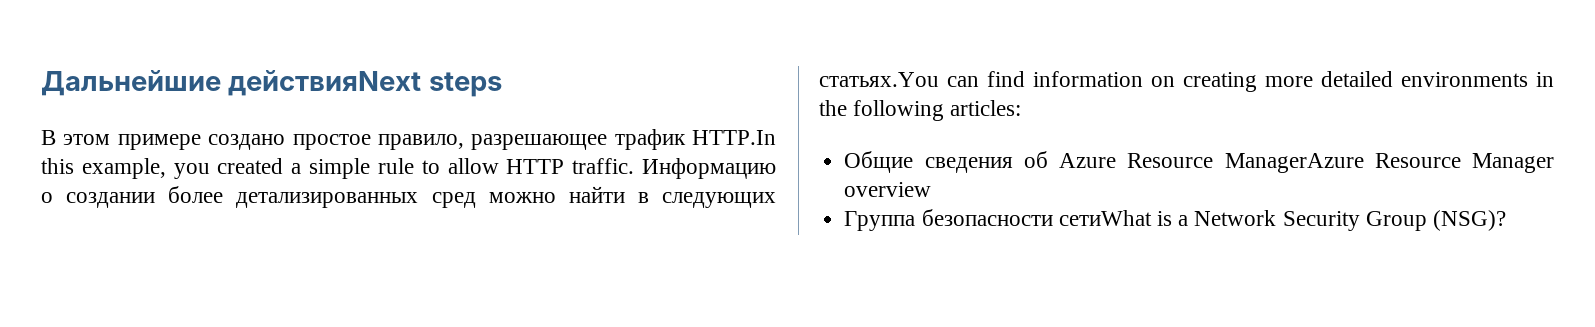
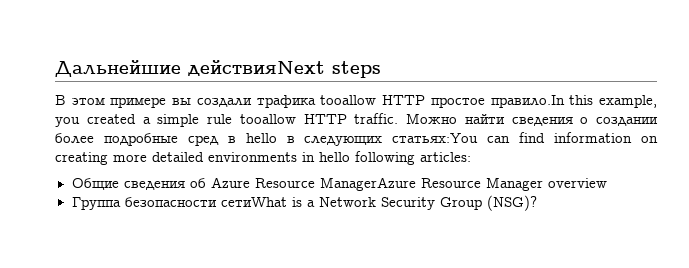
[208,129,776,150] создано простое правило, разрешающее трафик HTTP.In -> [172,95,565,108] вы создали трафика tooallow HTTP простое правило.In
[421,158,776,179] [41,186,625,208] to allow HTTP traffic. Информацию о создании более детализированных сред можно найти -> [239,113,658,126] [55,133,277,146] tooallow HTTP traffic. Можно найти сведения о создании более подробные сред в hello
[819,72,939,87] статьях.You -> [392,133,479,143] статьях:You
[819,100,847,116] the -> [319,152,350,162] hello

